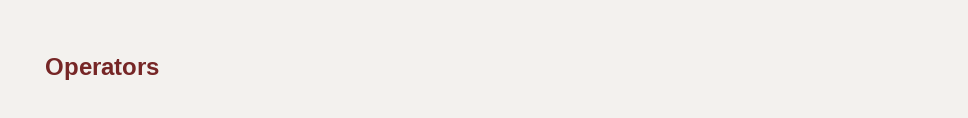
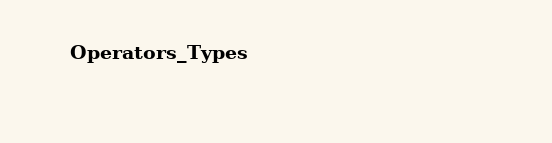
[45,58,159,80] Operators -> [70,45,248,63] Operators_Types

